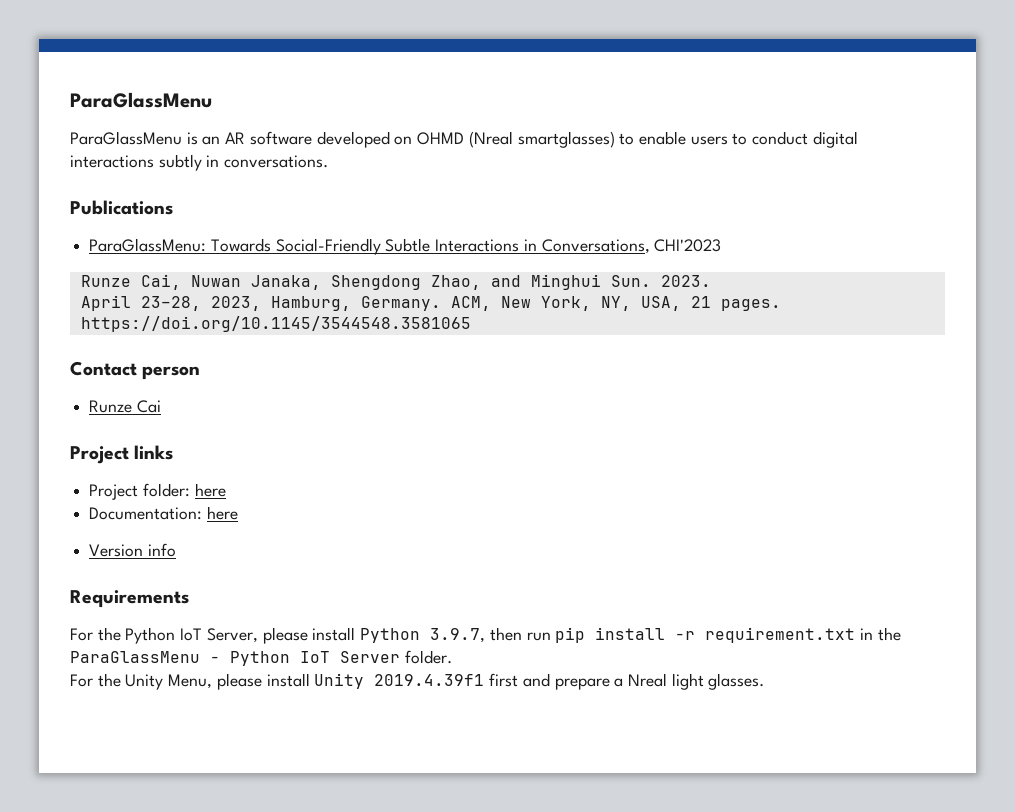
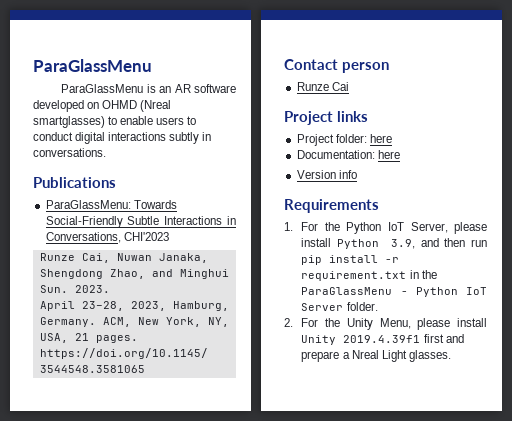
(189, 599) none -> [284,222,293,231] 1.
[430,628,486,643] 3.9.7, -> [391,238,439,249] 3.9, and
(452, 657) none -> [284,318,293,327] 2.
[671,673,704,690] light -> [381,350,407,362] Light

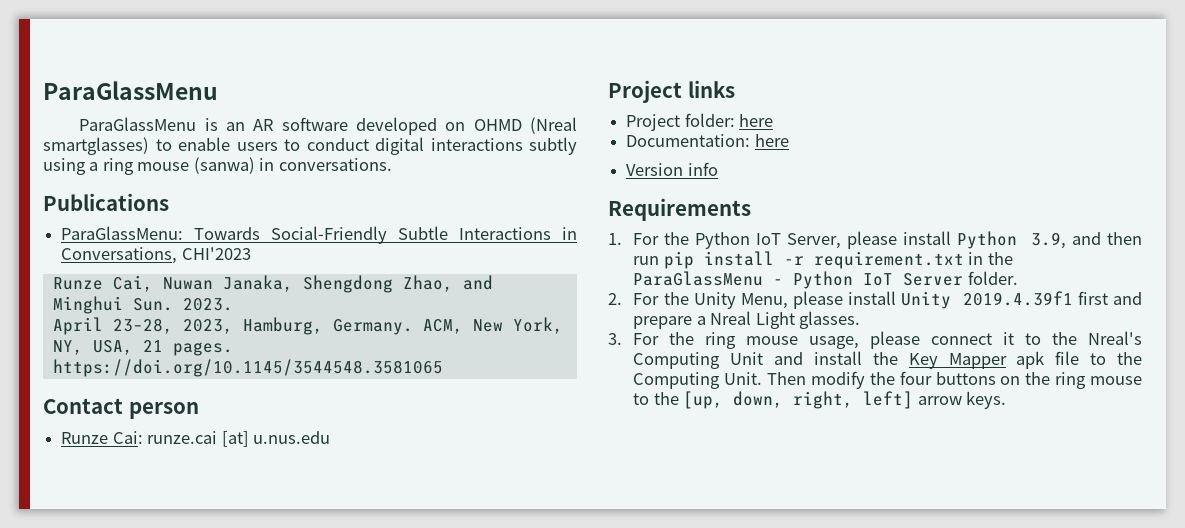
(200, 138) none -> [43,157,255,175] using a ring mouse (sanwa)
[331,82,349,91] Cai -> [112,431,330,447] Cai: runze.cai [at] u.nus.edu
(451, 356) none -> [608,331,1142,349] [633,351,1143,369] [633,371,1143,389] [633,391,1007,409] // 3. For the ring mouse usage, please connect it to the Nreal's Computing Unit and install the Key Mapper apk file to the Computing Unit. Then modify the four buttons on the ring mouse to the [up, down, right, left] arrow keys.

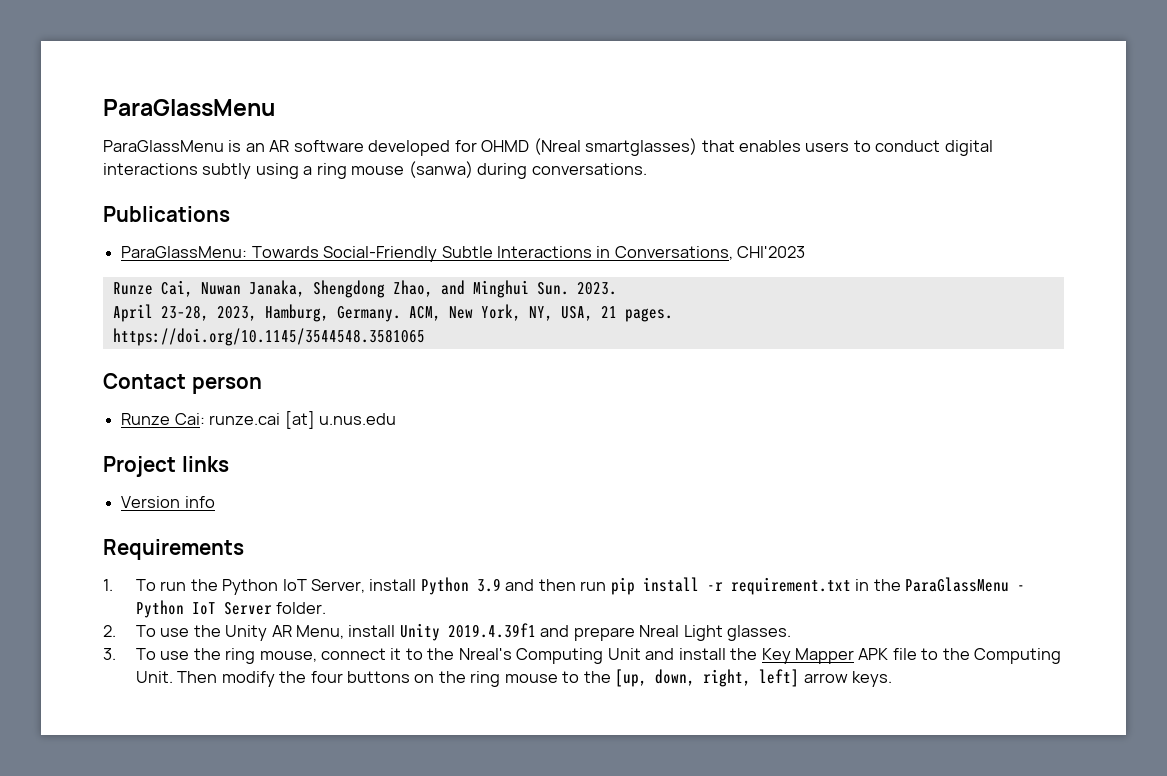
[445,122,466,131] on -> [454,140,477,152] for
[155,137,230,151] to enable -> [701,140,802,152] that enables
[259,158,275,171] in -> [477,163,528,179] during
[626,113,774,131] [626,134,789,147] // Project folder: here // Documentation: here -> (229, 464) none
[633,233,660,245] For -> [135,579,187,591] To run
[847,231,898,249] please -> (366, 586) none
[1030,232,1066,249] 3.9, -> [476,578,501,592] 3.9
[633,291,843,309] For the Unity Menu, please -> [135,625,345,641] To use the Unity AR Menu,
[1077,291,1108,305] first -> (536, 630) none
[696,316,706,325] a -> (635, 634) none
[633,331,921,349] For the ring mouse usage, please -> [135,648,317,664] To use the ring mouse,
[1016,351,1045,369] apk -> [858,648,889,660] APK

